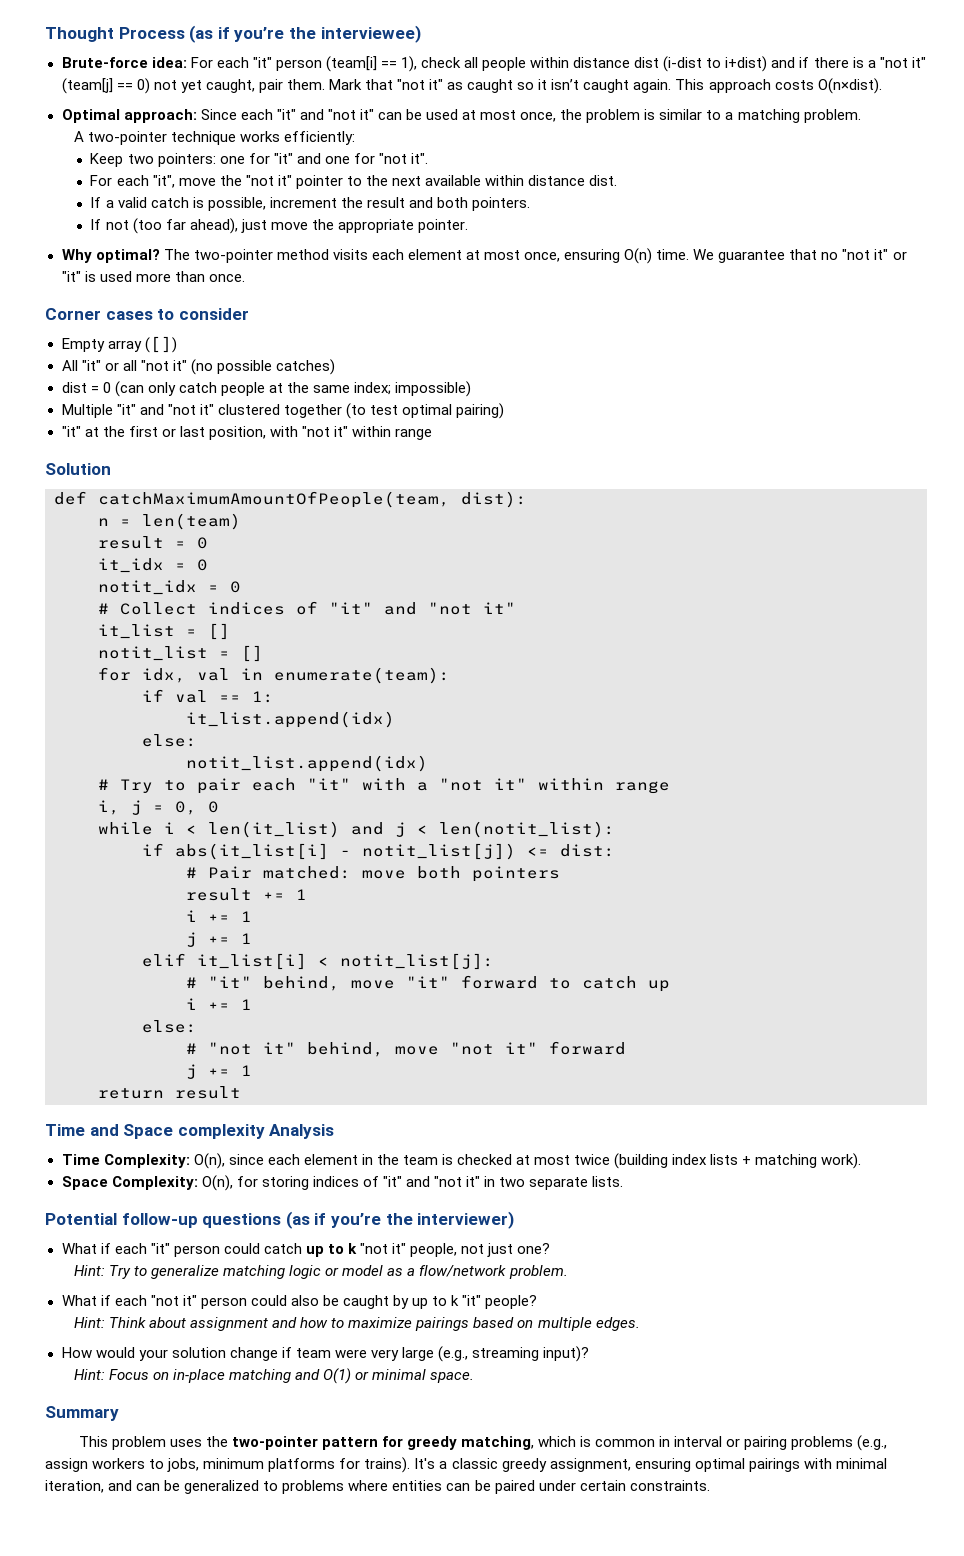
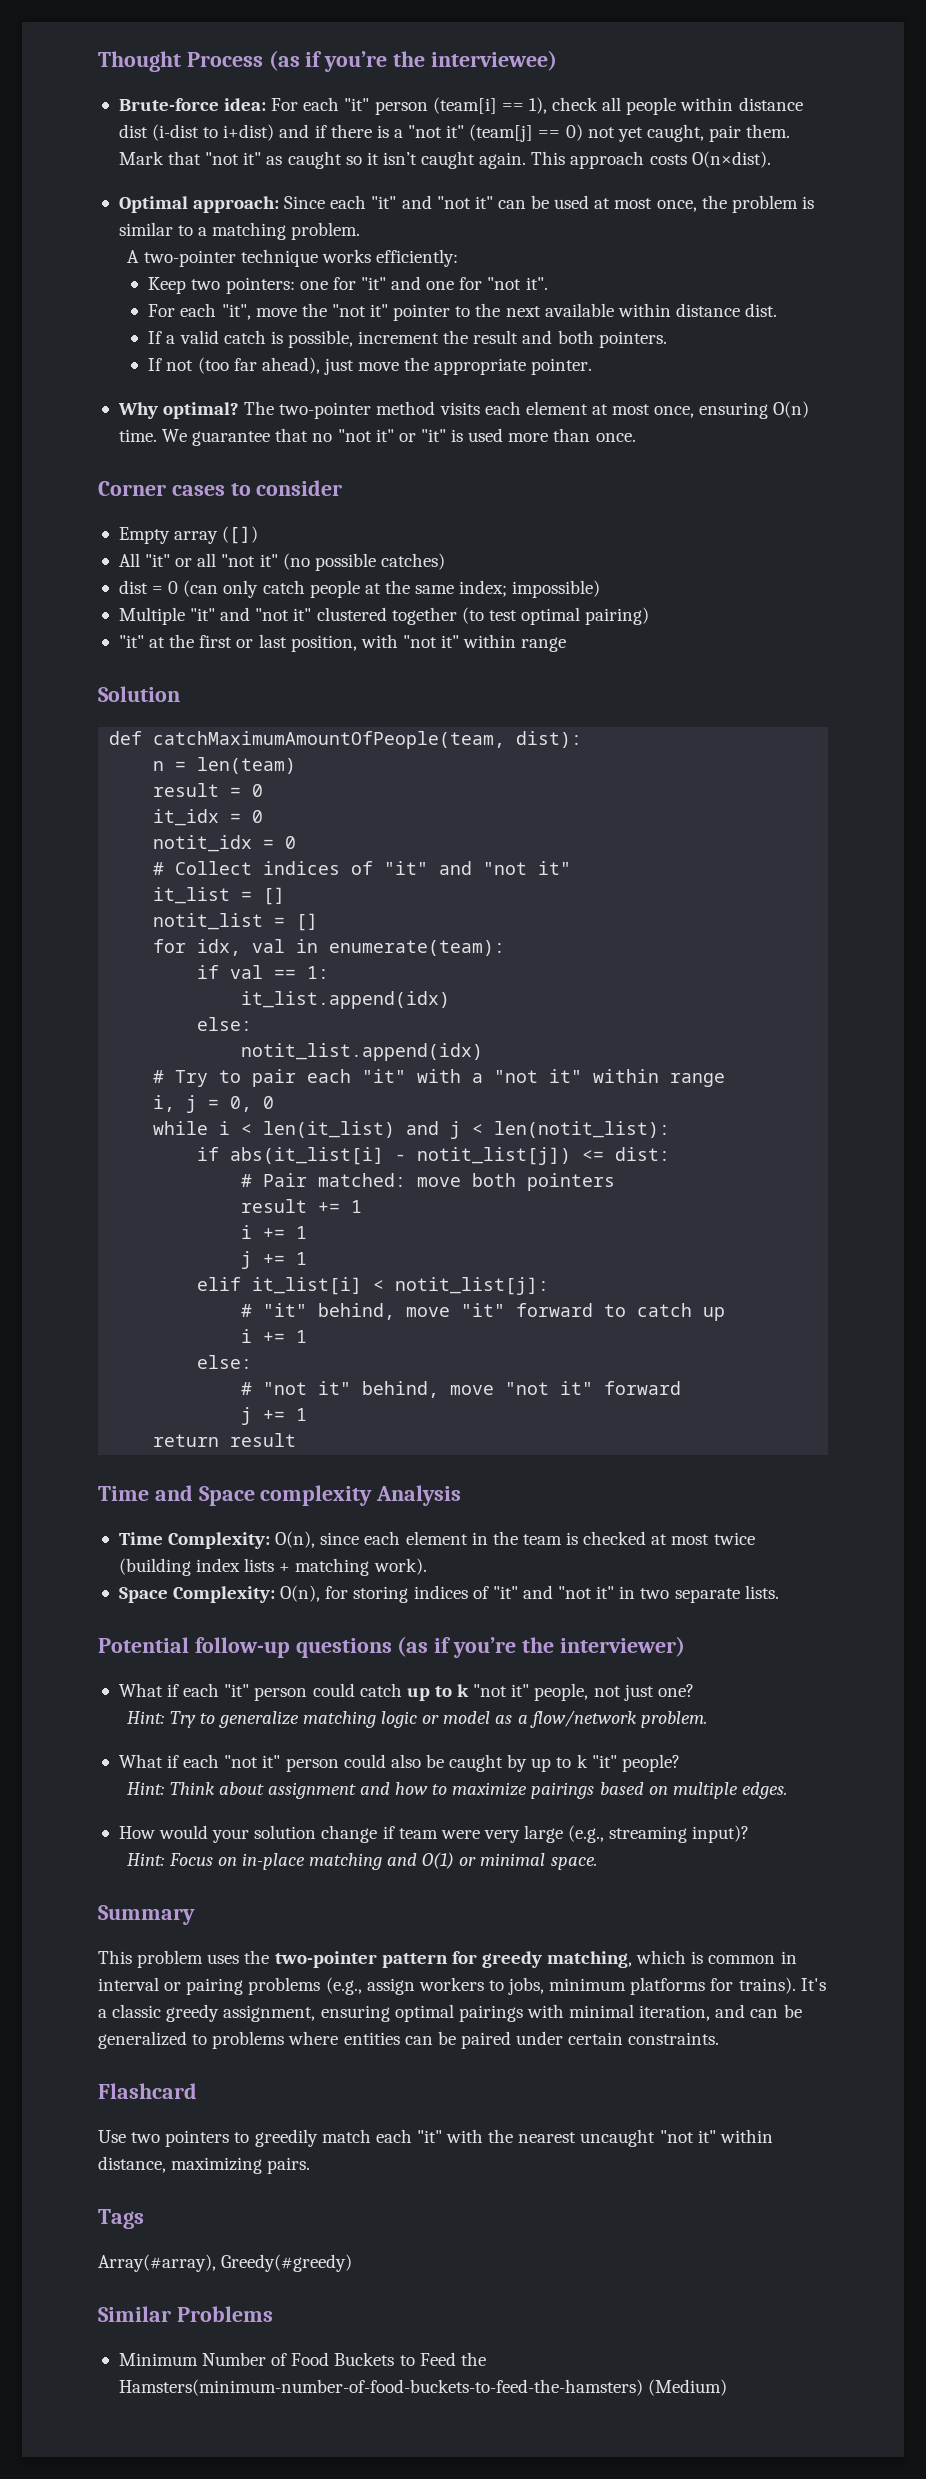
(710, 1485) none -> [98,2083,197,2099] [98,2129,773,2147] [98,2156,311,2174] [98,2209,144,2229] [98,2254,353,2272] [98,2306,273,2322] [118,2352,486,2366] [118,2379,728,2396] // Flashcard // Use two pointers to greedily match each "it" with the nearest uncaught "not it" within distance, maximizing pairs. // Tags // Array(#array), Greedy(#greedy) // Similar Problems // Minimum Number of Food Buckets to Feed the Hamsters(minimum-number-of-food-buckets-to-feed-the-hamsters) (Medium)

